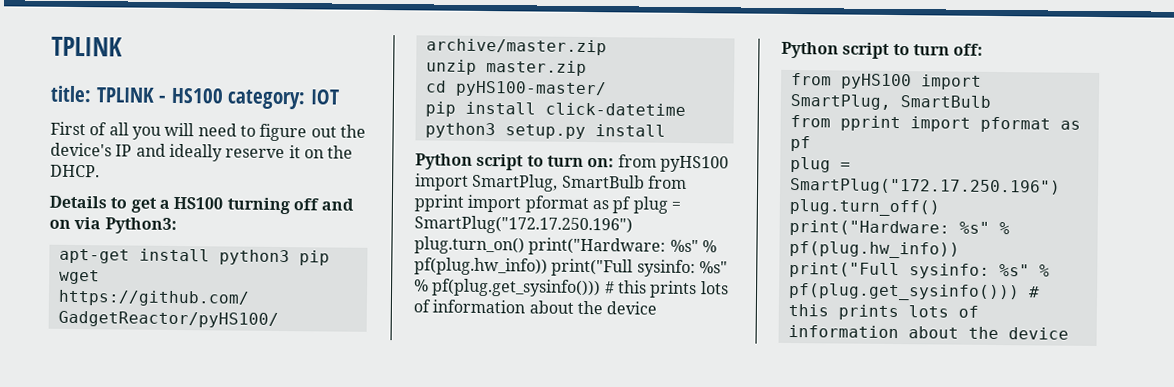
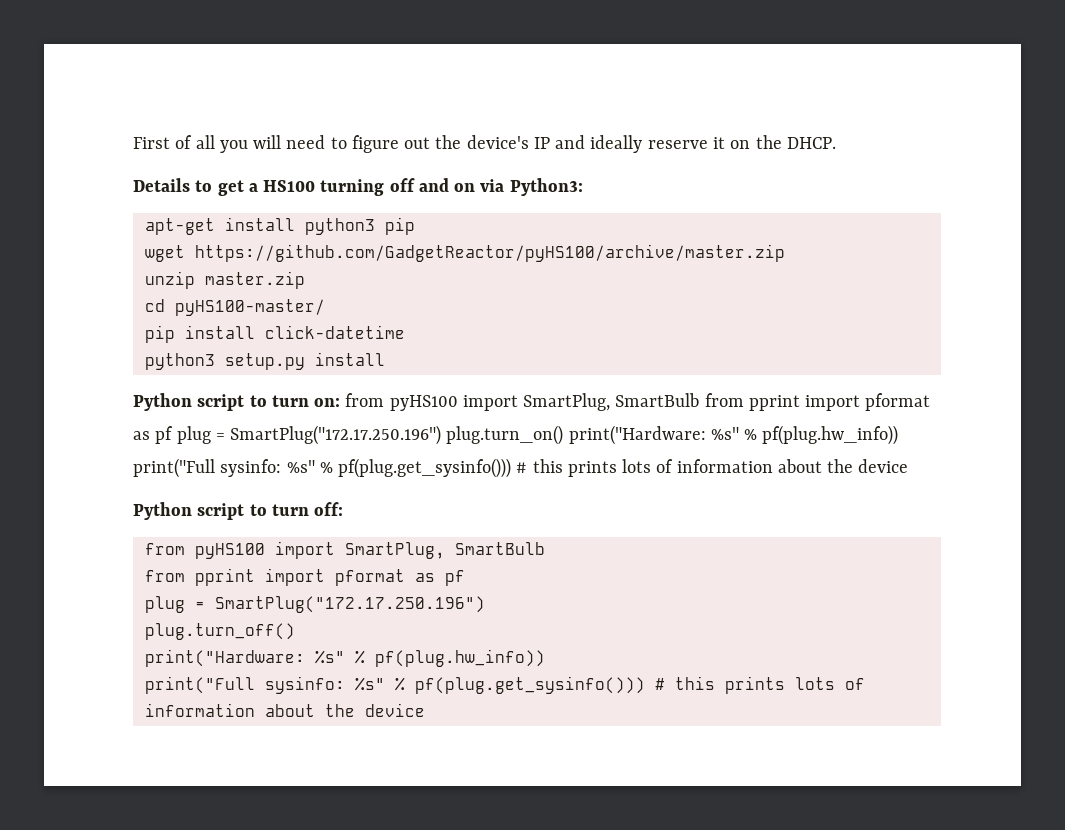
[51,36,123,57] [50,85,340,110] TPLINK // title: TPLINK - HS100 category: IOT // -> (133, 143) none

